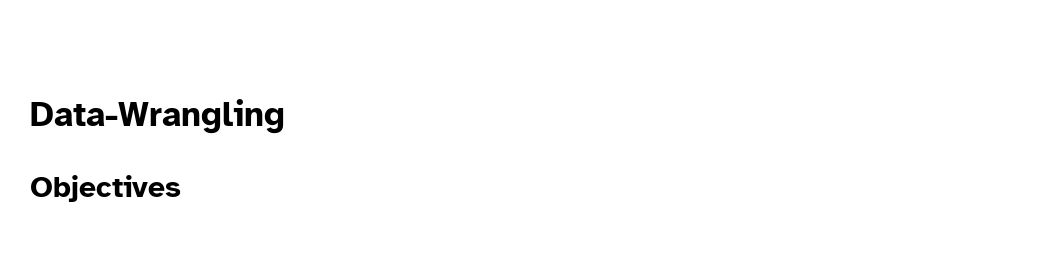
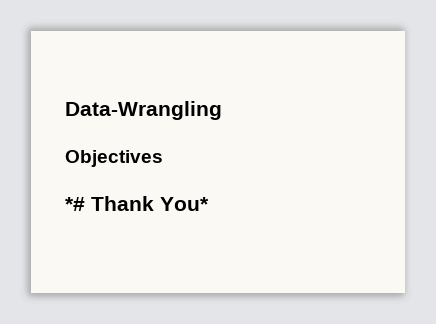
(181, 188) none -> [65,196,209,211] // *# Thank You*

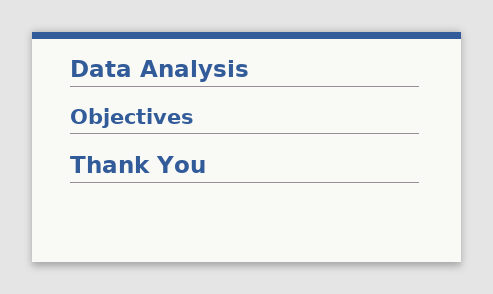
[65,101,222,120] Data-Wrangling -> [70,60,249,82] Data Analysis
[65,196,209,211] *# Thank You* -> [70,156,206,173] Thank You

